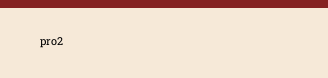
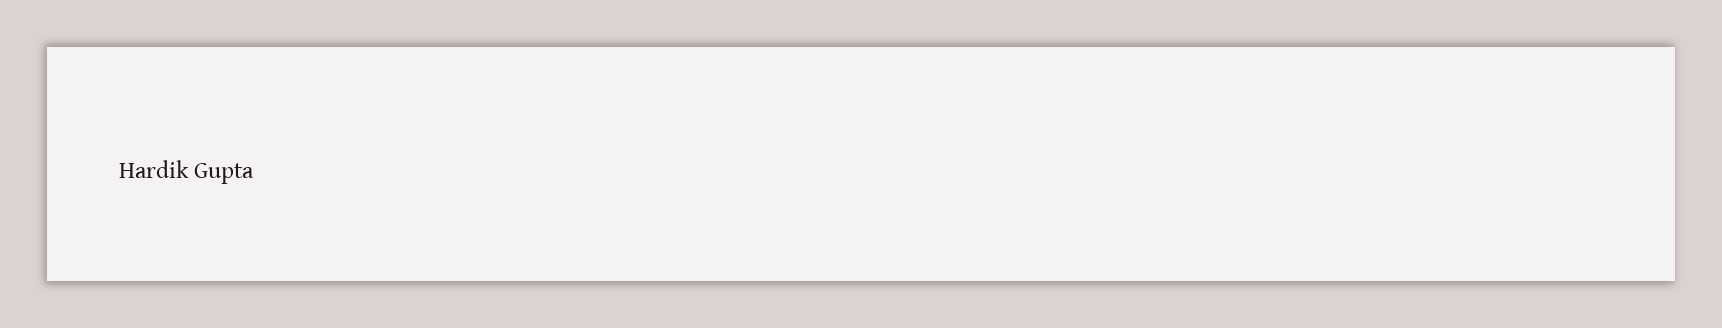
[40,37,63,48] pro2 -> [119,160,255,184] Hardik Gupta

